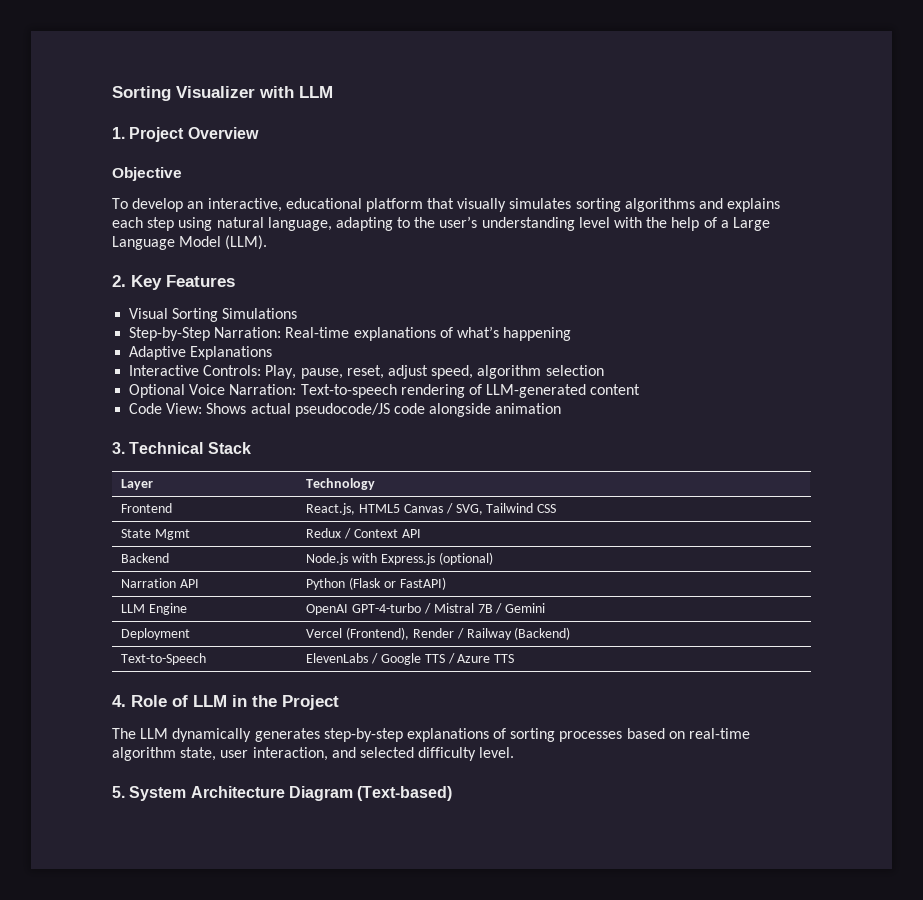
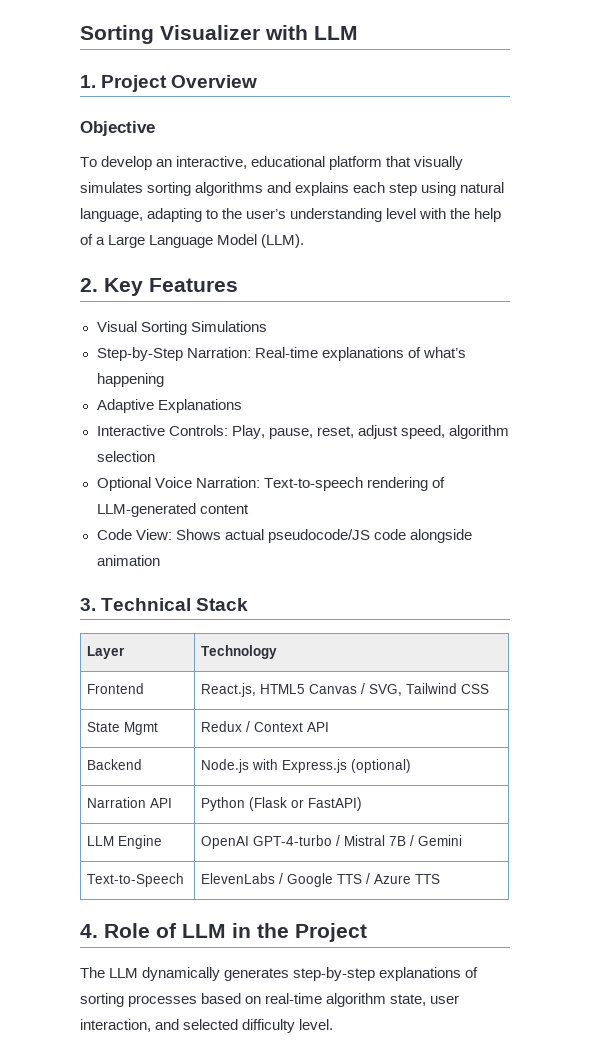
[121,628,191,640] [306,627,571,640] // Deployment | Vercel (Frontend), Render / Railway (Backend) -> (462, 840) none
[112,786,453,801] // 5. System Architecture Diagram (Text-based) -> (334, 1024) none

